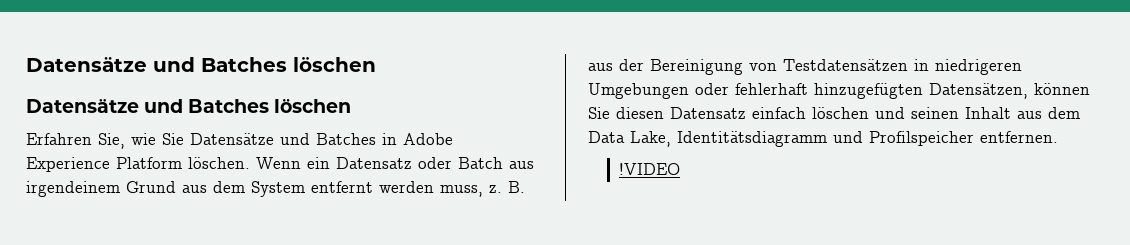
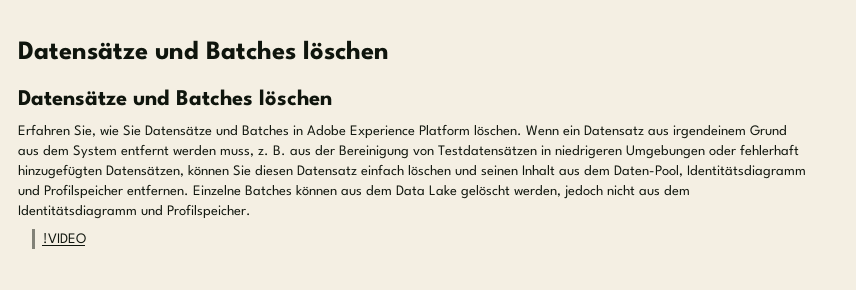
[418,157,503,169] oder Batch -> (644, 130) none
[588,131,671,147] Data Lake, -> [614,165,683,177] Daten-Pool,
(1058, 137) none -> [193,185,690,199] [18,204,251,219] Einzelne Batches können aus dem Data Lake gelöscht werden, jedoch nicht aus dem Identitätsdiagramm und Profilspeicher.

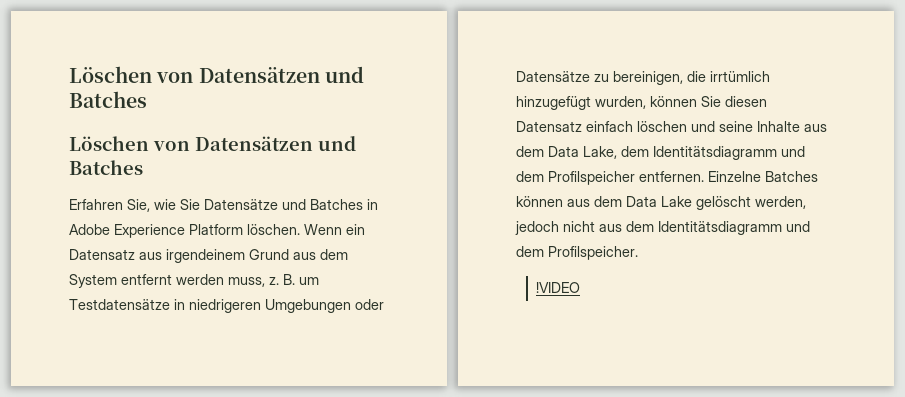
[18,40,390,60] [18,89,333,106] Datensätze und Batches löschen // Datensätze und Batches löschen -> [69,66,364,83] [69,91,147,108] [69,136,356,151] [69,160,143,175] Löschen von Datensätzen und Batches // Löschen von Datensätzen und Batches
[290,144,799,159] [18,164,184,179] aus der Bereinigung von Testdatensätzen in niedrigeren Umgebungen oder fehlerhaft hinzugefügten Datensätzen, -> [299,277,319,285] [69,299,384,313] [516,71,770,85] [516,96,646,110] um Testdatensätze in niedrigeren Umgebungen oder Datensätze zu bereinigen, die irrtümlich hinzugefügt wurden,
[481,165,806,179] [18,185,40,196] seinen Inhalt aus dem Daten-Pool, Identitätsdiagramm und -> [719,121,827,132] [516,146,805,160] [516,171,544,182] seine Inhalte aus dem Data Lake, dem Identitätsdiagramm und dem
(163, 210) none -> [516,246,544,257] dem

